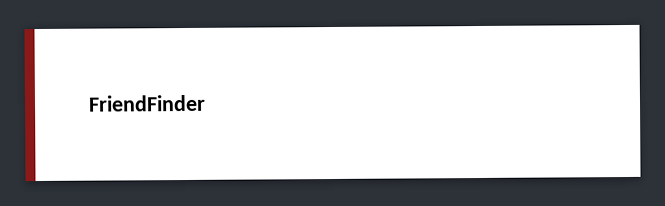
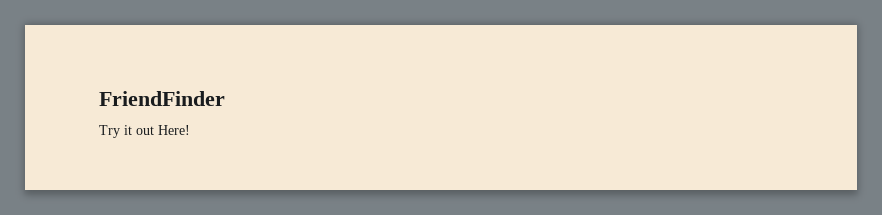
(206, 103) none -> [99,125,190,138] // Try it out Here!

